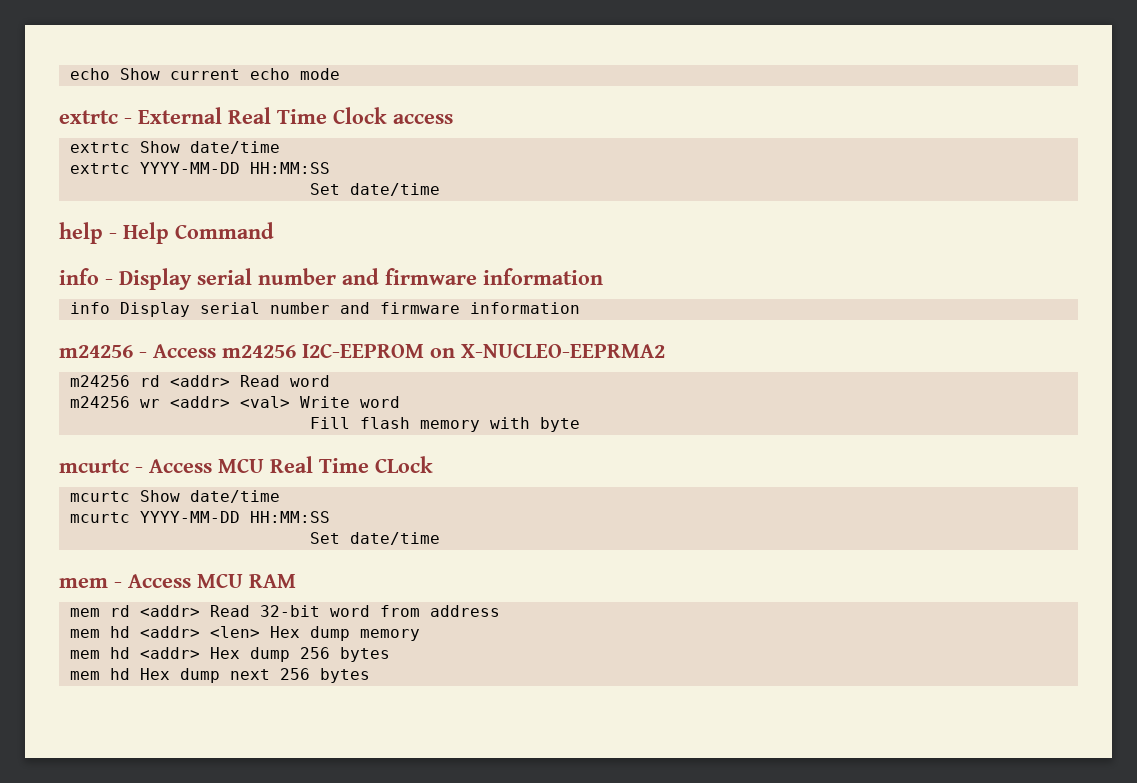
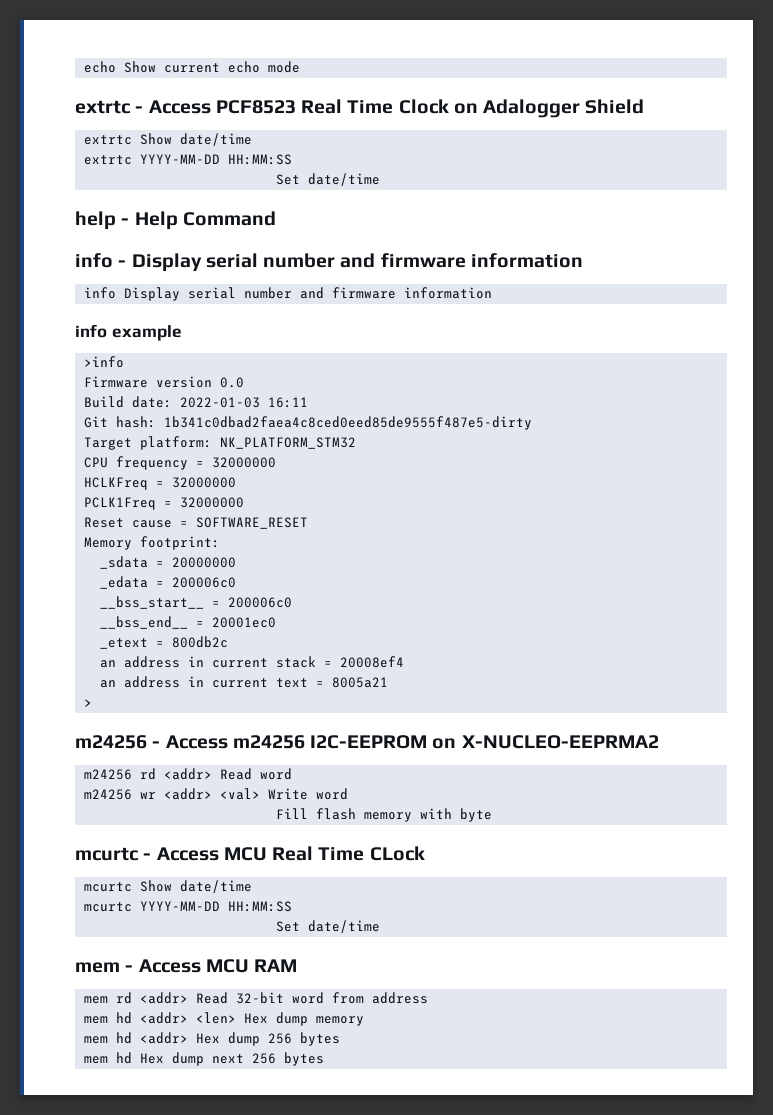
[138,107,222,124] External -> [148,100,296,114] Access PCF8523
[393,114,453,124] access -> [453,99,645,118] on Adalogger Shield
(581, 308) none -> [75,324,182,341] [83,356,124,368] [83,376,244,388] [83,396,308,408] [83,416,532,430] [83,436,356,450] [83,456,276,470] [83,477,236,490] [83,497,244,510] [83,517,308,529] [83,536,220,550] [99,556,236,569] [99,576,236,589] [99,596,292,609] [99,616,276,629] [99,636,228,649] [99,656,404,668] [99,676,388,688] [83,699,92,707] // info example // >info // Firmware version 0.0 // Build date: 2022-01-03 16:11 // Git hash: 1b341c0dbad2faea4c8ced0eed85de9555f487e5-dirty // Target platform: NK_PLATFORM_STM32 // CPU frequency = 32000000 // HCLKFreq = 32000000 // PCLK1Freq = 32000000 // Reset cause = SOFTWARE_RESET // Memory footprint: // _sdata = 20000000 // _edata = 200006c0 // __bss_start__ = 200006c0 // __bss_end__ = 20001ec0 // _etext = 800db2c // an address in current stack = 20008ef4 // an address in current text = 8005a21 // >

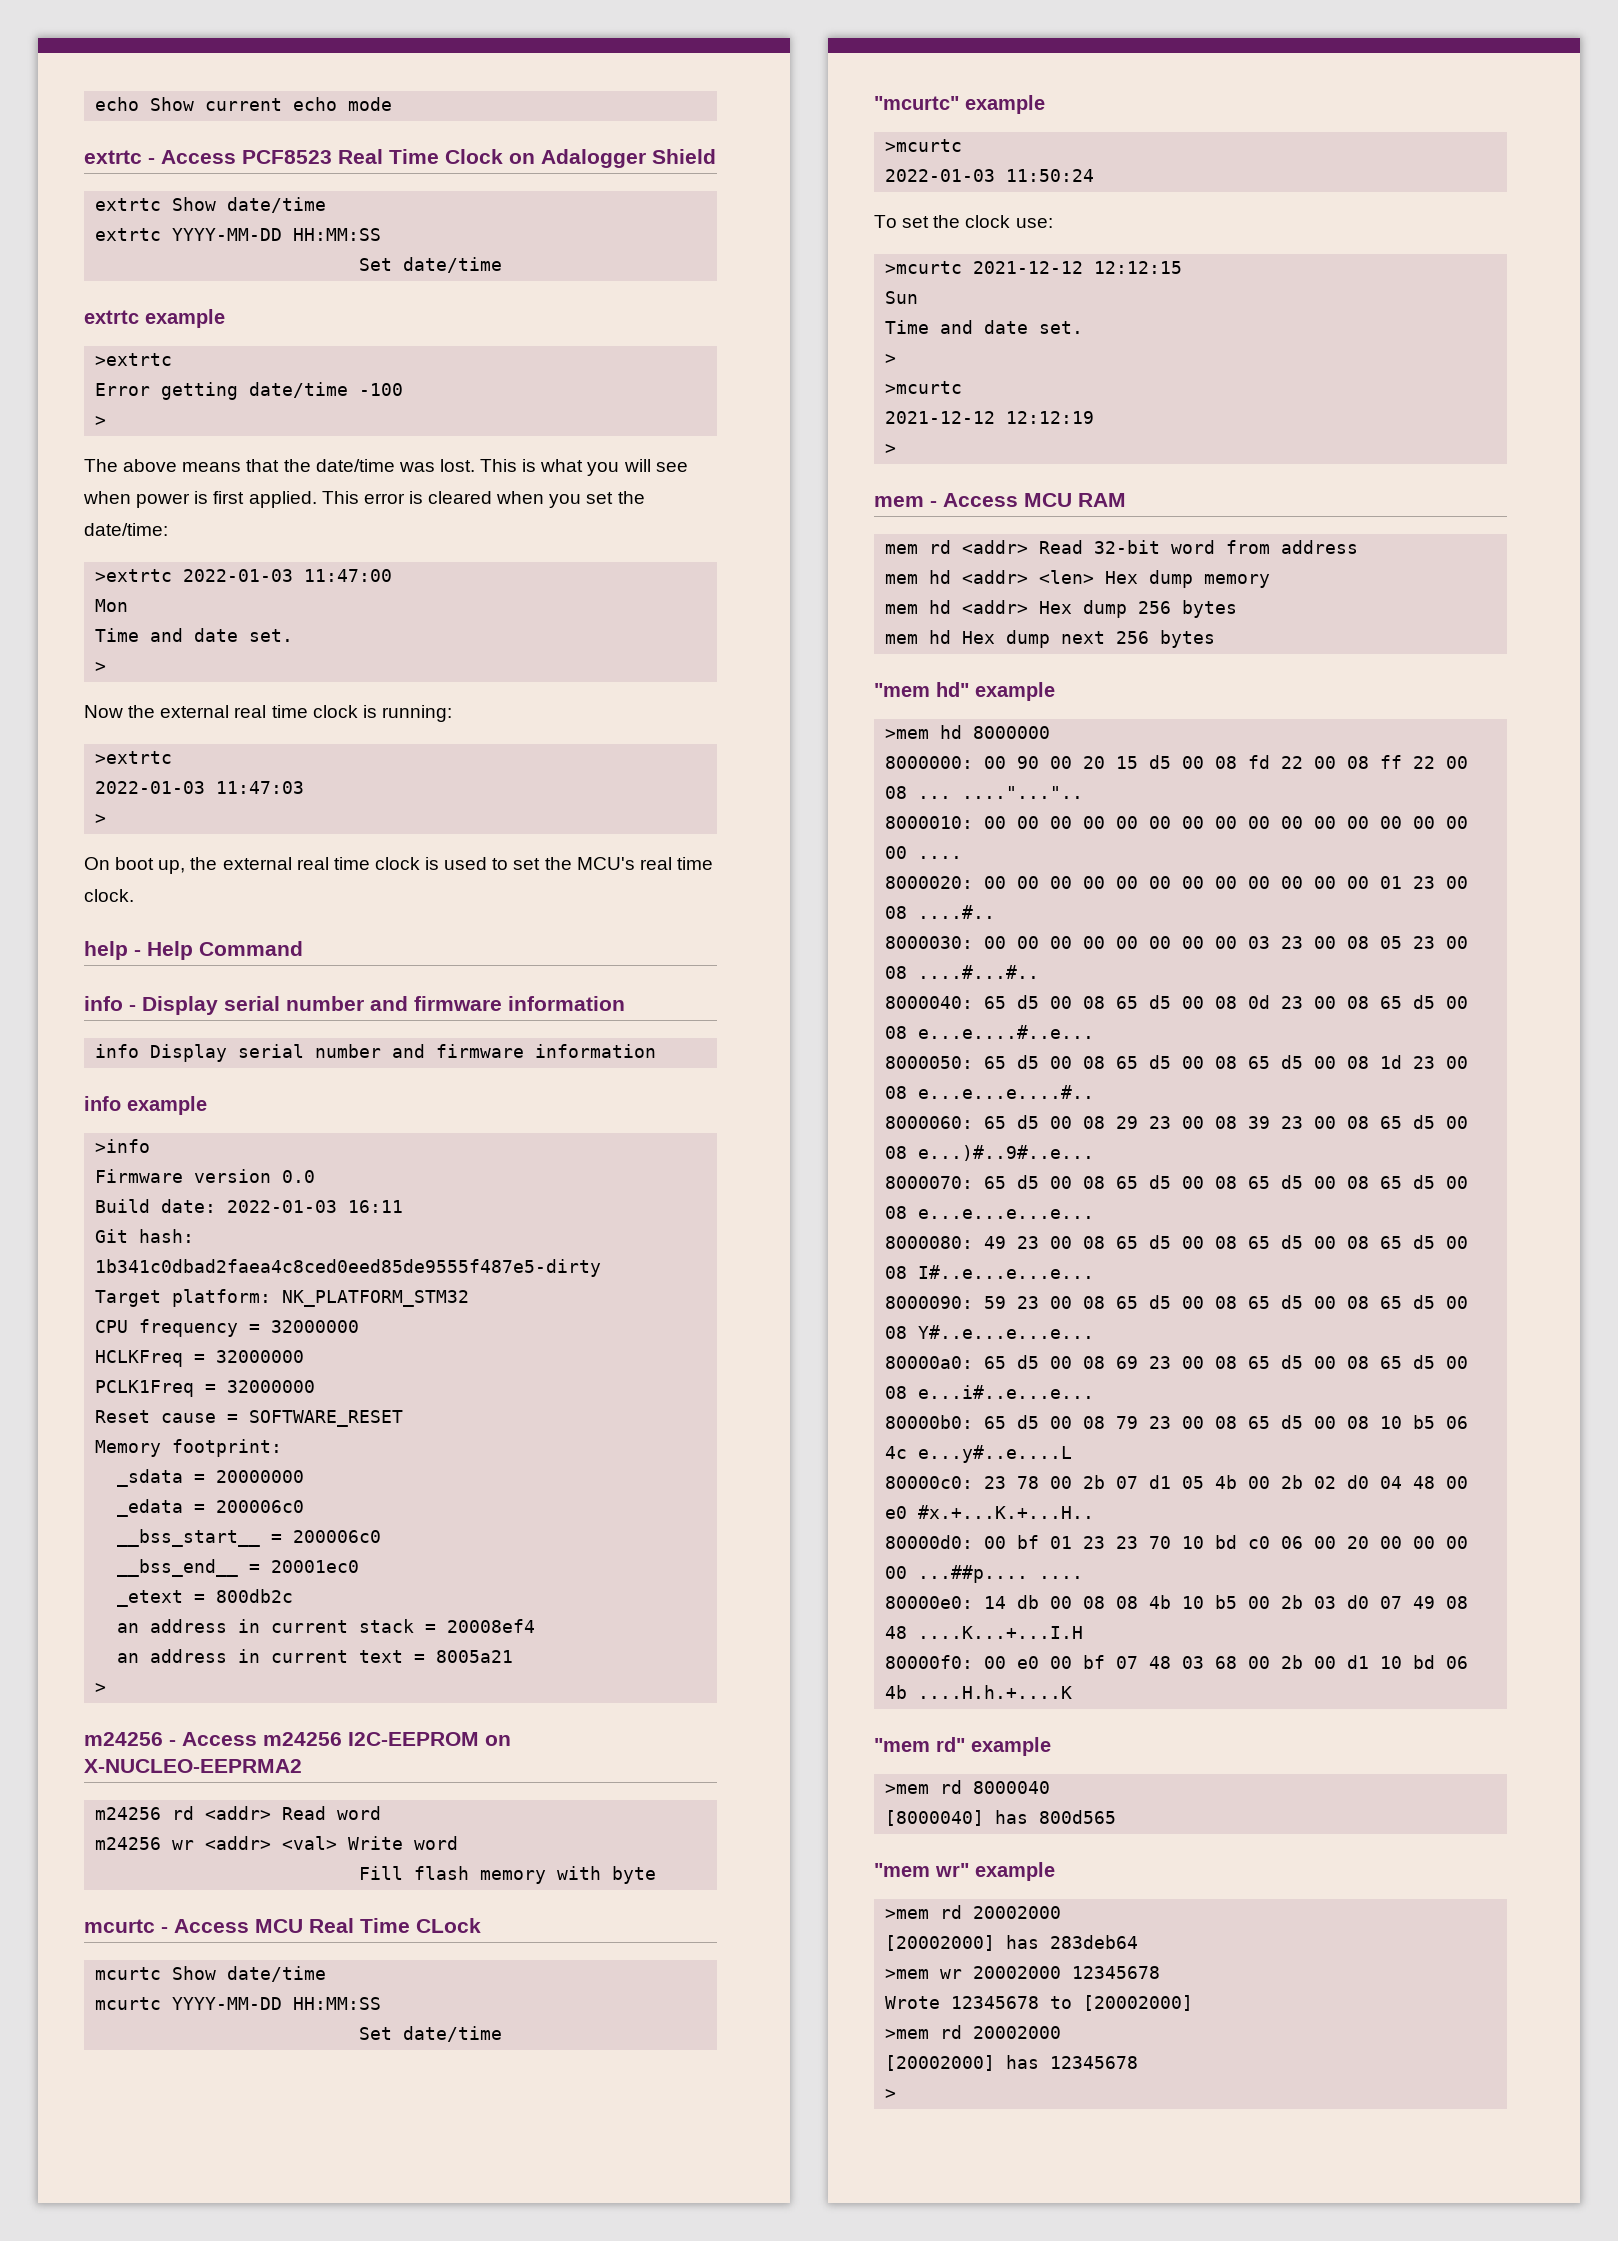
(380, 179) none -> [84,309,225,328] [95,353,173,366] [95,382,404,400] [95,416,107,426] [84,459,688,476] [83,491,645,508] [84,523,168,536] [95,569,393,582] [95,599,129,612] [95,628,294,642] [95,662,107,672] [84,705,452,722] [95,751,173,764] [95,781,305,794] [95,814,107,824] [84,857,713,874] [84,889,134,902] // extrtc example // >extrtc // Error getting date/time -100 // > // The above means that the date/time was lost. This is what you will see when power is first applied. This error is cleared when you set the date/time: // >extrtc 2022-01-03 11:47:00 // Mon // Time and date set. // > // Now the external real time clock is running: // >extrtc // 2022-01-03 11:47:03 // > // On boot up, the external real time clock is used to set the MCU's real time clock.
(380, 926) none -> [874,95,1045,114] [885,139,963,152] [885,169,1095,182] [874,215,1053,228] [885,261,1183,274] [885,291,919,304] [885,320,1084,334] [885,354,897,364] [885,381,963,394] [885,411,1095,424] [885,444,897,454] // "mcurtc" example // >mcurtc // 2022-01-03 11:50:24 // To set the clock use: // >mcurtc 2021-12-12 12:12:15 // Sun // Time and date set. // > // >mcurtc // 2021-12-12 12:12:19 // >
(324, 1059) none -> [874,682,1055,701] [885,725,1051,739] [885,755,1469,769] [885,786,1084,799] [885,816,1469,829] [885,846,963,859] [885,876,1469,889] [885,905,996,919] [885,936,1469,949] [885,965,1040,979] [885,995,1469,1009] [885,1025,1095,1039] [885,1055,1469,1069] [885,1085,1095,1099] [885,1115,1469,1129] [885,1145,1095,1161] [885,1175,1469,1189] [885,1206,1095,1219] [885,1235,1469,1249] [885,1265,1095,1279] [885,1295,1469,1309] [885,1325,1095,1339] [885,1355,1469,1369] [885,1385,1095,1399] [885,1415,1469,1429] [885,1445,1073,1463] [885,1475,1469,1489] [885,1505,1095,1519] [885,1535,1469,1549] [885,1565,1084,1583] [885,1595,1469,1609] [885,1626,1084,1639] [885,1655,1469,1669] [885,1685,1073,1699] [874,1737,1051,1756] [885,1780,1051,1794] [885,1810,1117,1826] [874,1862,1055,1881] [885,1905,1062,1919] [885,1935,1139,1951] [885,1966,1161,1979] [885,1995,1194,2011] [885,2025,1062,2039] [885,2055,1139,2071] [885,2089,897,2099] // "mem hd" example // >mem hd 8000000 // 8000000: 00 90 00 20 15 d5 00 08 fd 22 00 08 ff 22 00 08 ... ...."...".. // 8000010: 00 00 00 00 00 00 00 00 00 00 00 00 00 00 00 00 .... // 8000020: 00 00 00 00 00 00 00 00 00 00 00 00 01 23 00 08 ....#.. // 8000030: 00 00 00 00 00 00 00 00 03 23 00 08 05 23 00 08 ....#...#.. // 8000040: 65 d5 00 08 65 d5 00 08 0d 23 00 08 65 d5 00 08 e...e....#..e... // 8000050: 65 d5 00 08 65 d5 00 08 65 d5 00 08 1d 23 00 08 e...e...e....#.. // 8000060: 65 d5 00 08 29 23 00 08 39 23 00 08 65 d5 00 08 e...)#..9#..e... // 8000070: 65 d5 00 08 65 d5 00 08 65 d5 00 08 65 d5 00 08 e...e...e...e... // 8000080: 49 23 00 08 65 d5 00 08 65 d5 00 08 65 d5 00 08 I#..e...e...e... // 8000090: 59 23 00 08 65 d5 00 08 65 d5 00 08 65 d5 00 08 Y#..e...e...e... // 80000a0: 65 d5 00 08 69 23 00 08 65 d5 00 08 65 d5 00 08 e...i#..e...e... // 80000b0: 65 d5 00 08 79 23 00 08 65 d5 00 08 10 b5 06 4c e...y#..e....L // 80000c0: 23 78 00 2b 07 d1 05 4b 00 2b 02 d0 04 48 00 e0 #x.+...K.+...H.. // 80000d0: 00 bf 01 23 23 70 10 bd c0 06 00 20 00 00 00 00 ...##p.... .... // 80000e0: 14 db 00 08 08 4b 10 b5 00 2b 03 d0 07 49 08 48 ....K...+...I.H // 80000f0: 00 e0 00 bf 07 48 03 68 00 2b 00 d1 10 bd 06 4b ....H.h.+....K // "mem rd" example // >mem rd 8000040 // [8000040] has 800d565 // "mem wr" example // >mem rd 20002000 // [20002000] has 283deb64 // >mem wr 20002000 12345678 // Wrote 12345678 to [20002000] // >mem rd 20002000 // [20002000] has 12345678 // >

